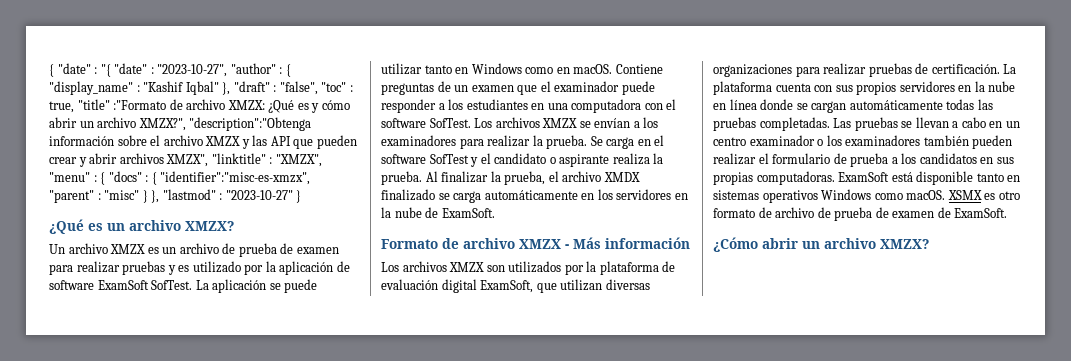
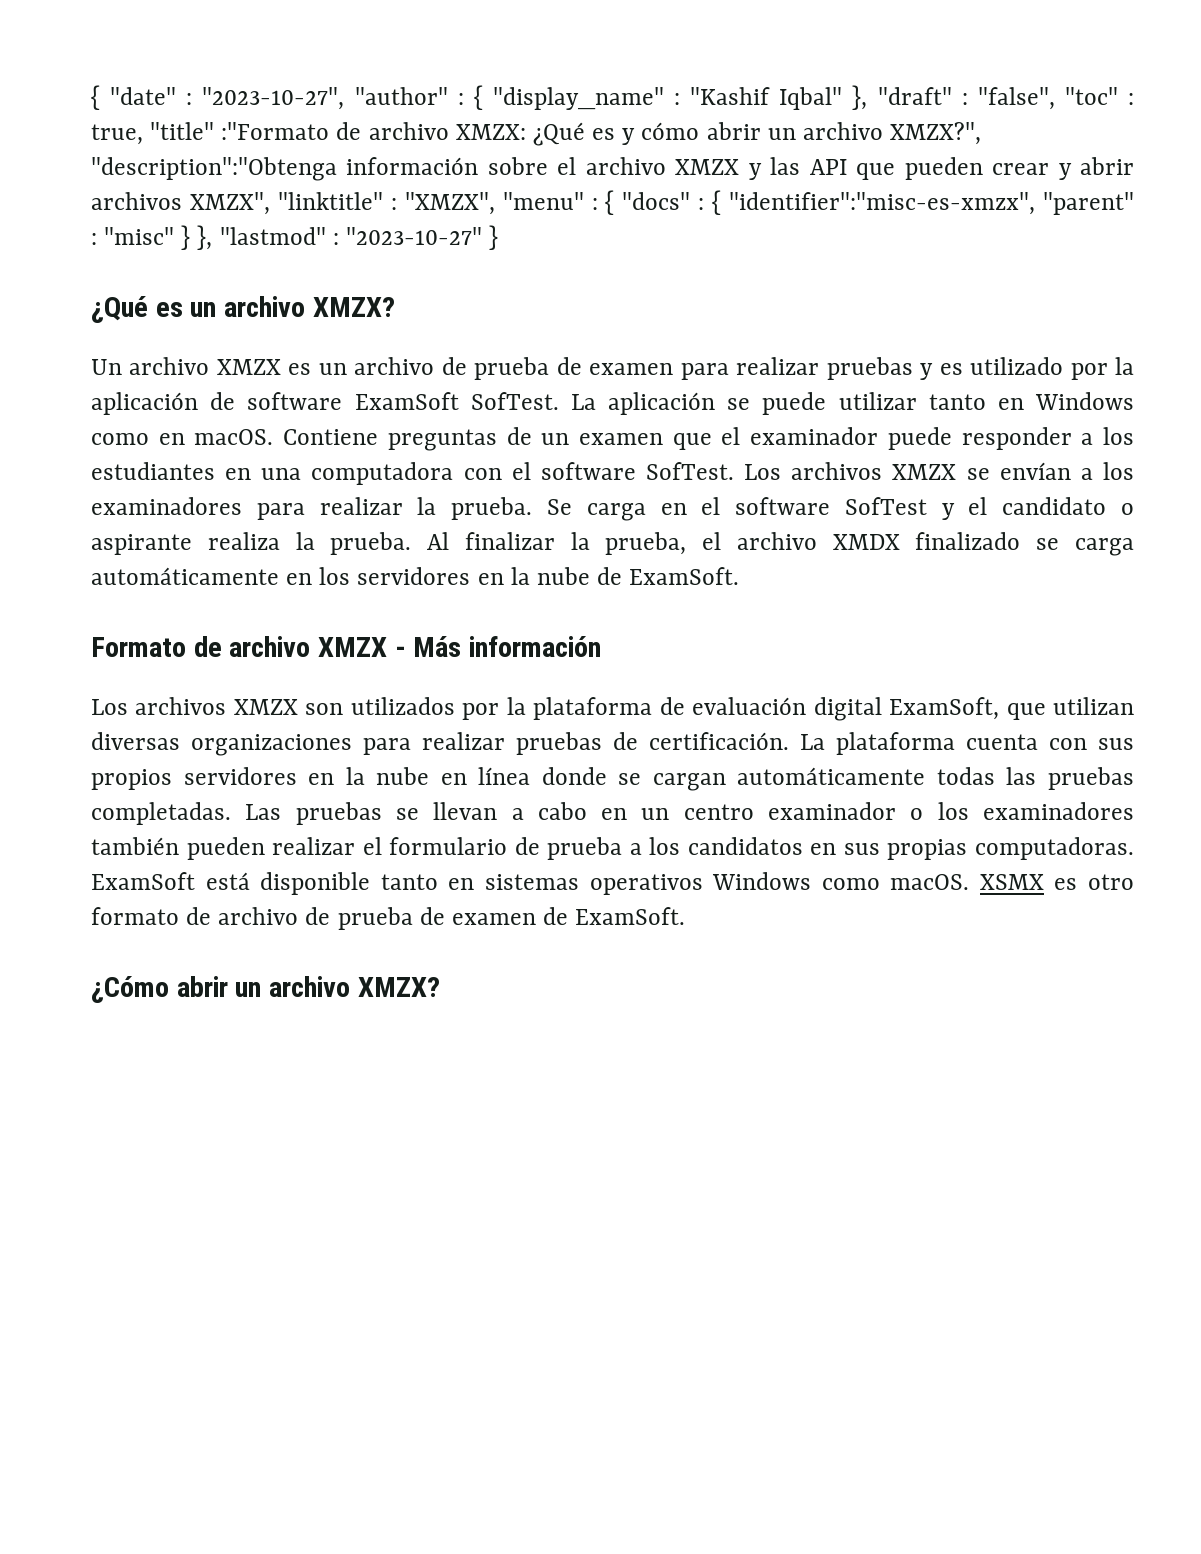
[100,63,154,77] "{ "date" : -> (193, 99) none

